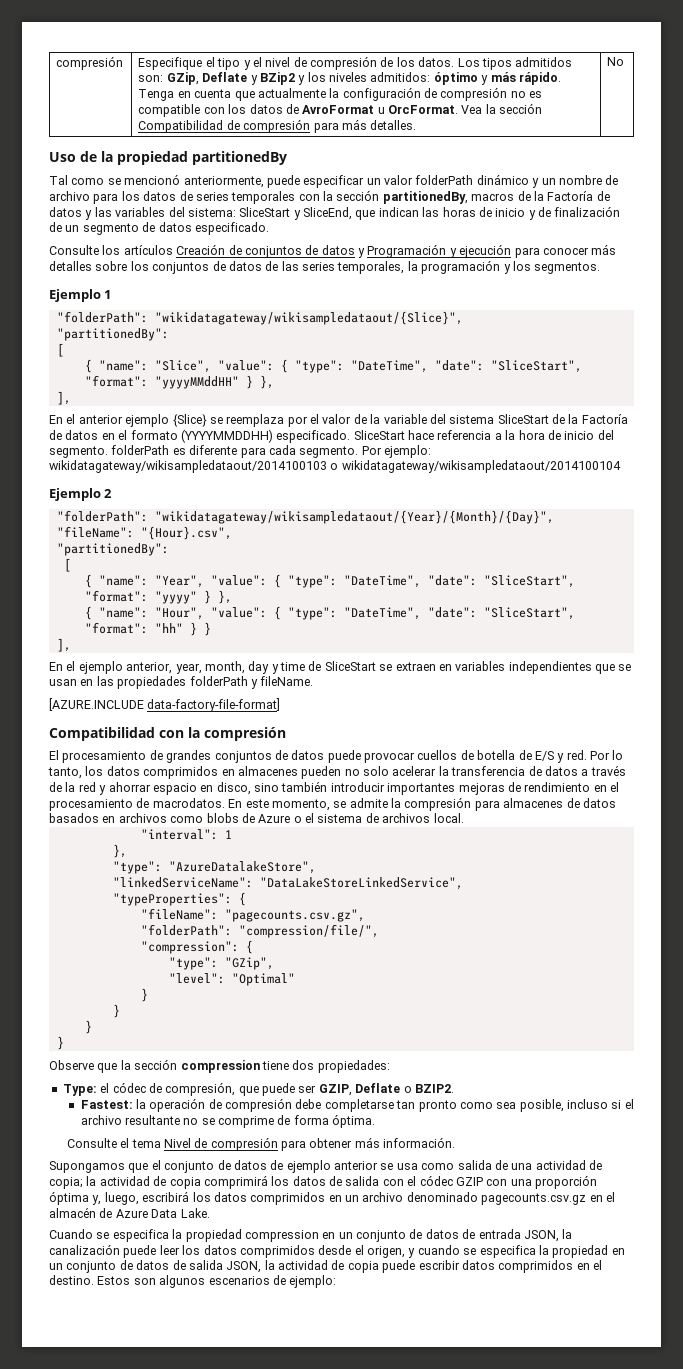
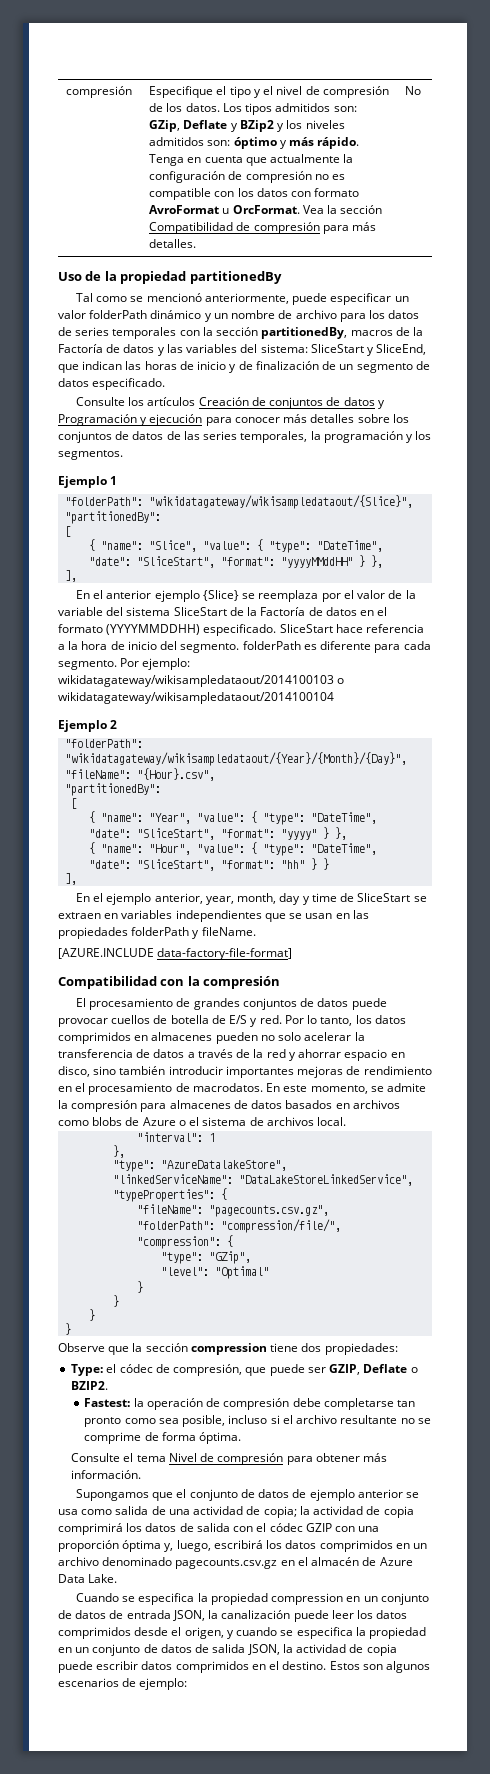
[370,72,431,82] admitidos: -> [149,137,231,146] admitidos son:
[285,104,299,114] de -> [291,188,360,197] con formato

